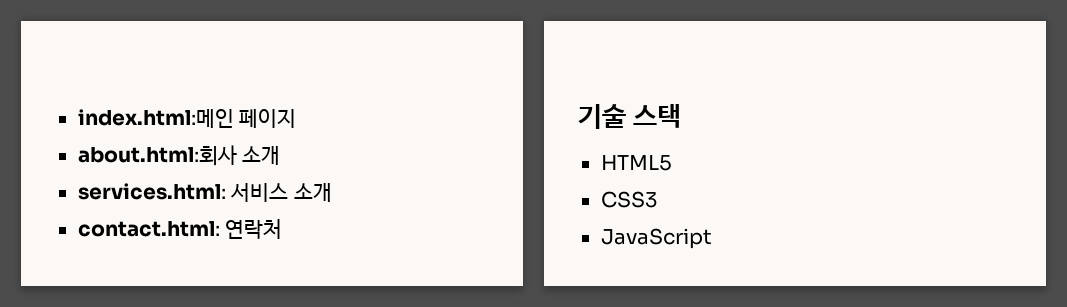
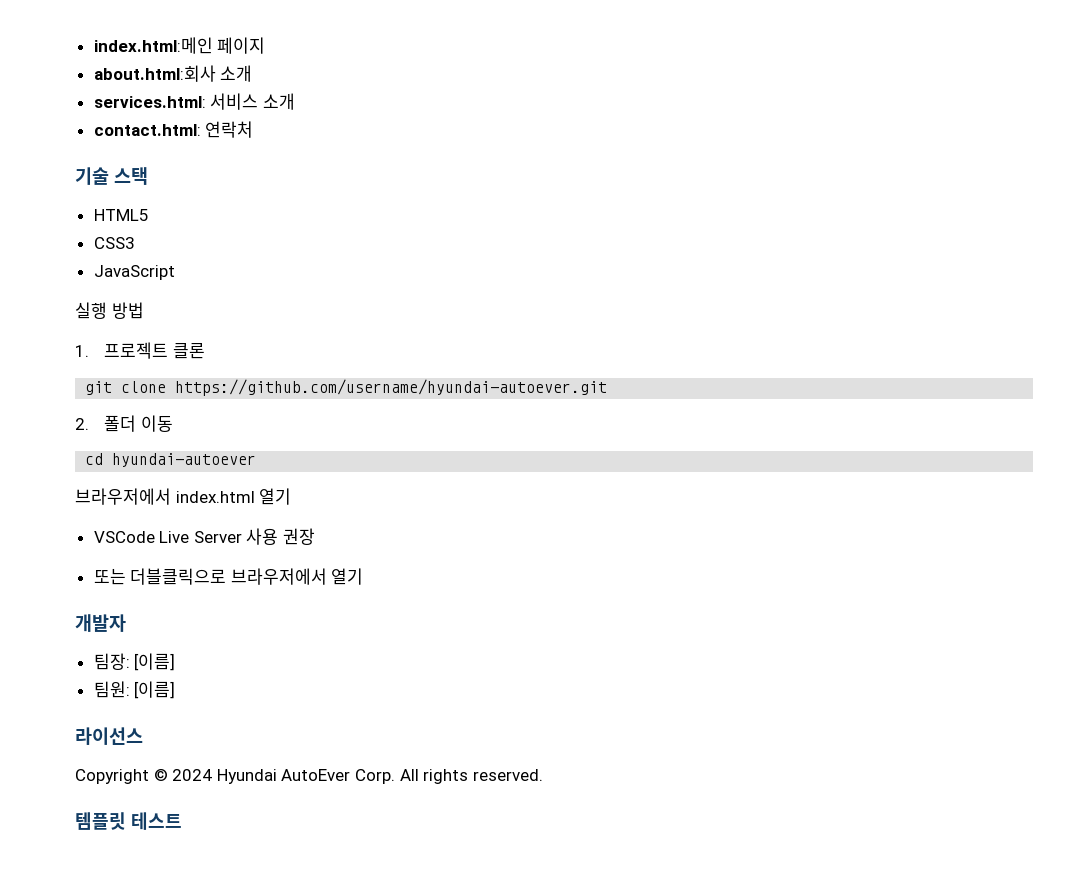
(712, 238) none -> [75,302,144,319] [75,342,205,359] [85,379,608,396] [75,415,173,432] [85,453,257,467] [75,488,292,505] [93,528,316,545] [93,568,364,585] [75,614,126,632] [93,653,176,671] [93,681,176,699] [75,727,143,745] [75,768,543,784] [75,812,182,830] // 실행 방법 // 1. 프로젝트 클론 // git clone https://github.com/username/hyundai-autoever.git // 2. 폴더 이동 // cd hyundai-autoever // 브라우저에서 index.html 열기 // VSCode Live Server 사용 권장 // 또는 더블클릭으로 브라우저에서 열기 // 개발자 // 팀장: [이름] // 팀원: [이름] // 라이선스 // Copyright © 2024 Hyundai AutoEver Corp. All rights reserved. // 템플릿 테스트

